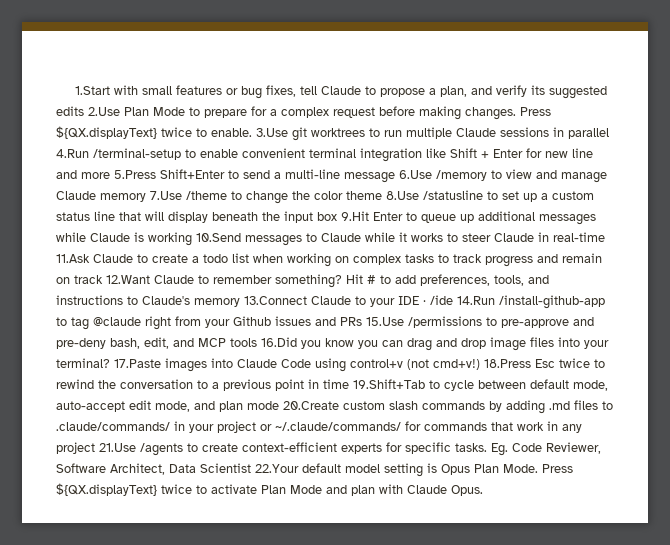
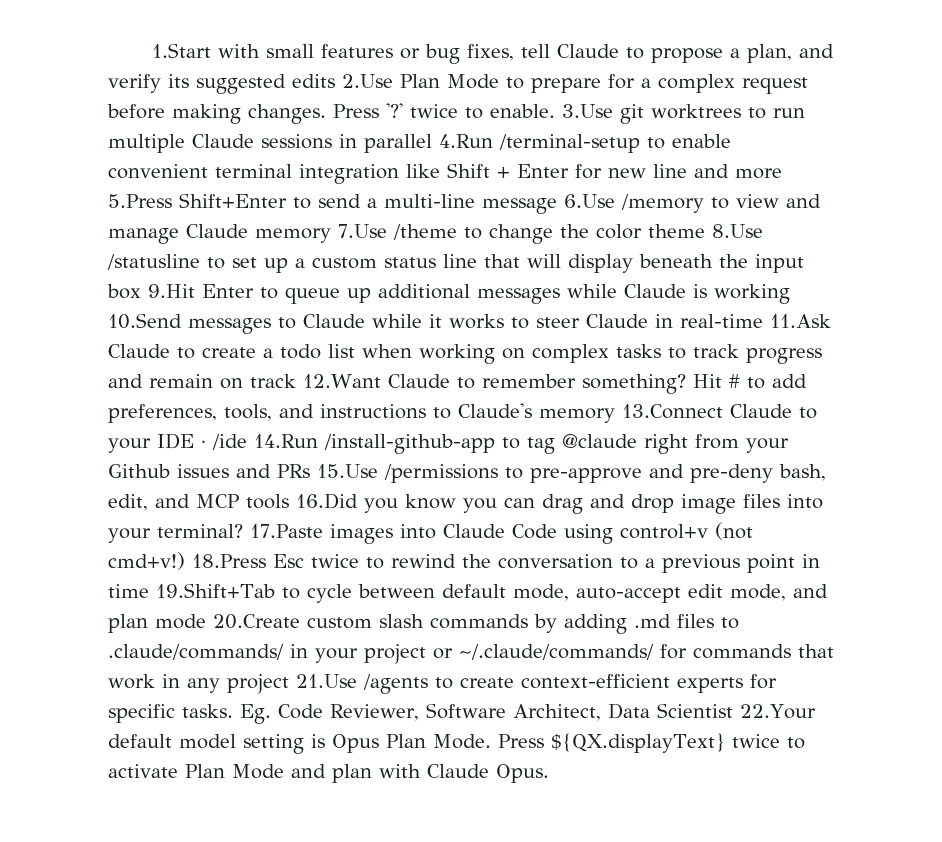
[56,126,157,139] ${QX.displayText} -> [386,103,403,118] '?'

